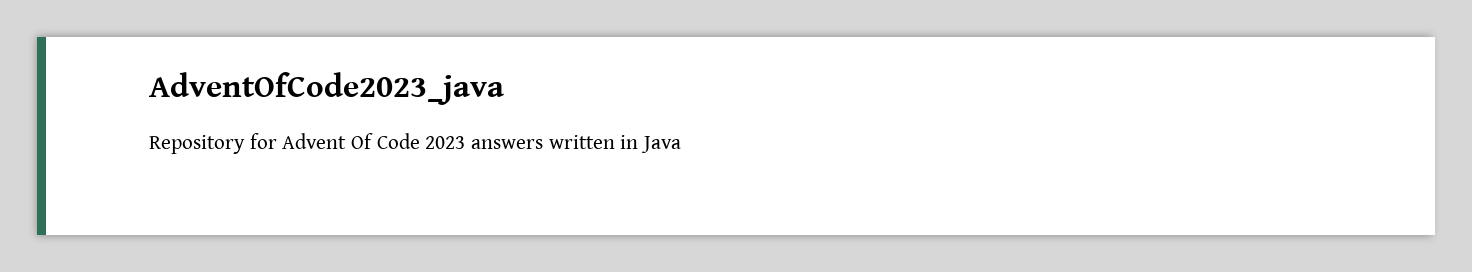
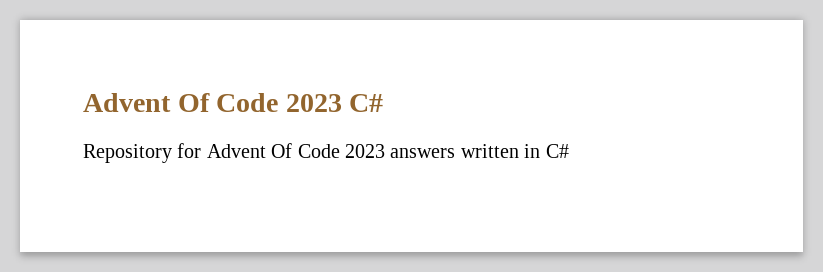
[149,72,504,105] AdventOfCode2023_java -> [83,93,384,112] Advent Of Code 2023 C#
[641,136,682,153] Java -> [545,144,569,158] C#

